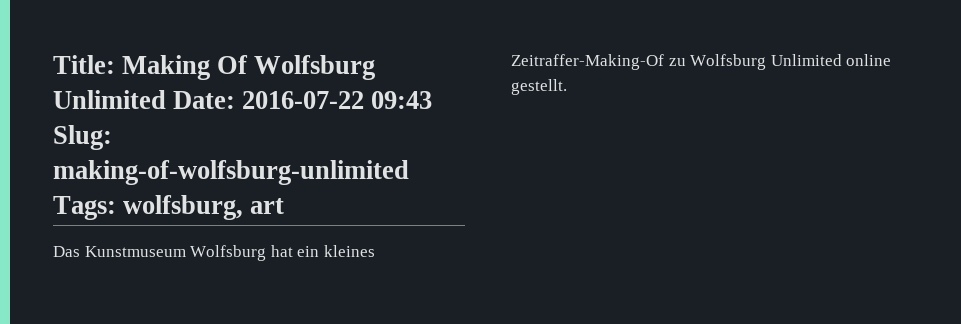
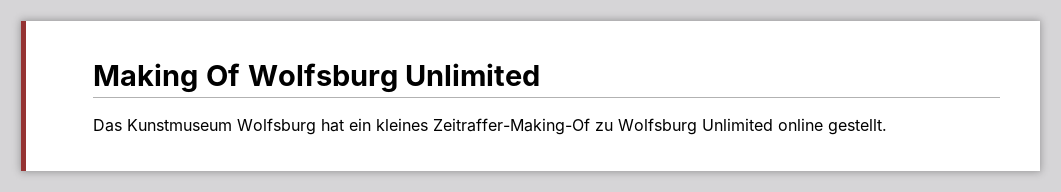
[53,55,115,74] Title: -> (93, 78) none
[173,91,433,109] [53,125,112,150] [53,160,409,185] [53,195,285,220] Date: 2016-07-22 09:43 Slug: making-of-wolfsburg-unlimited Tags: wolfsburg, art -> (541, 74) none

